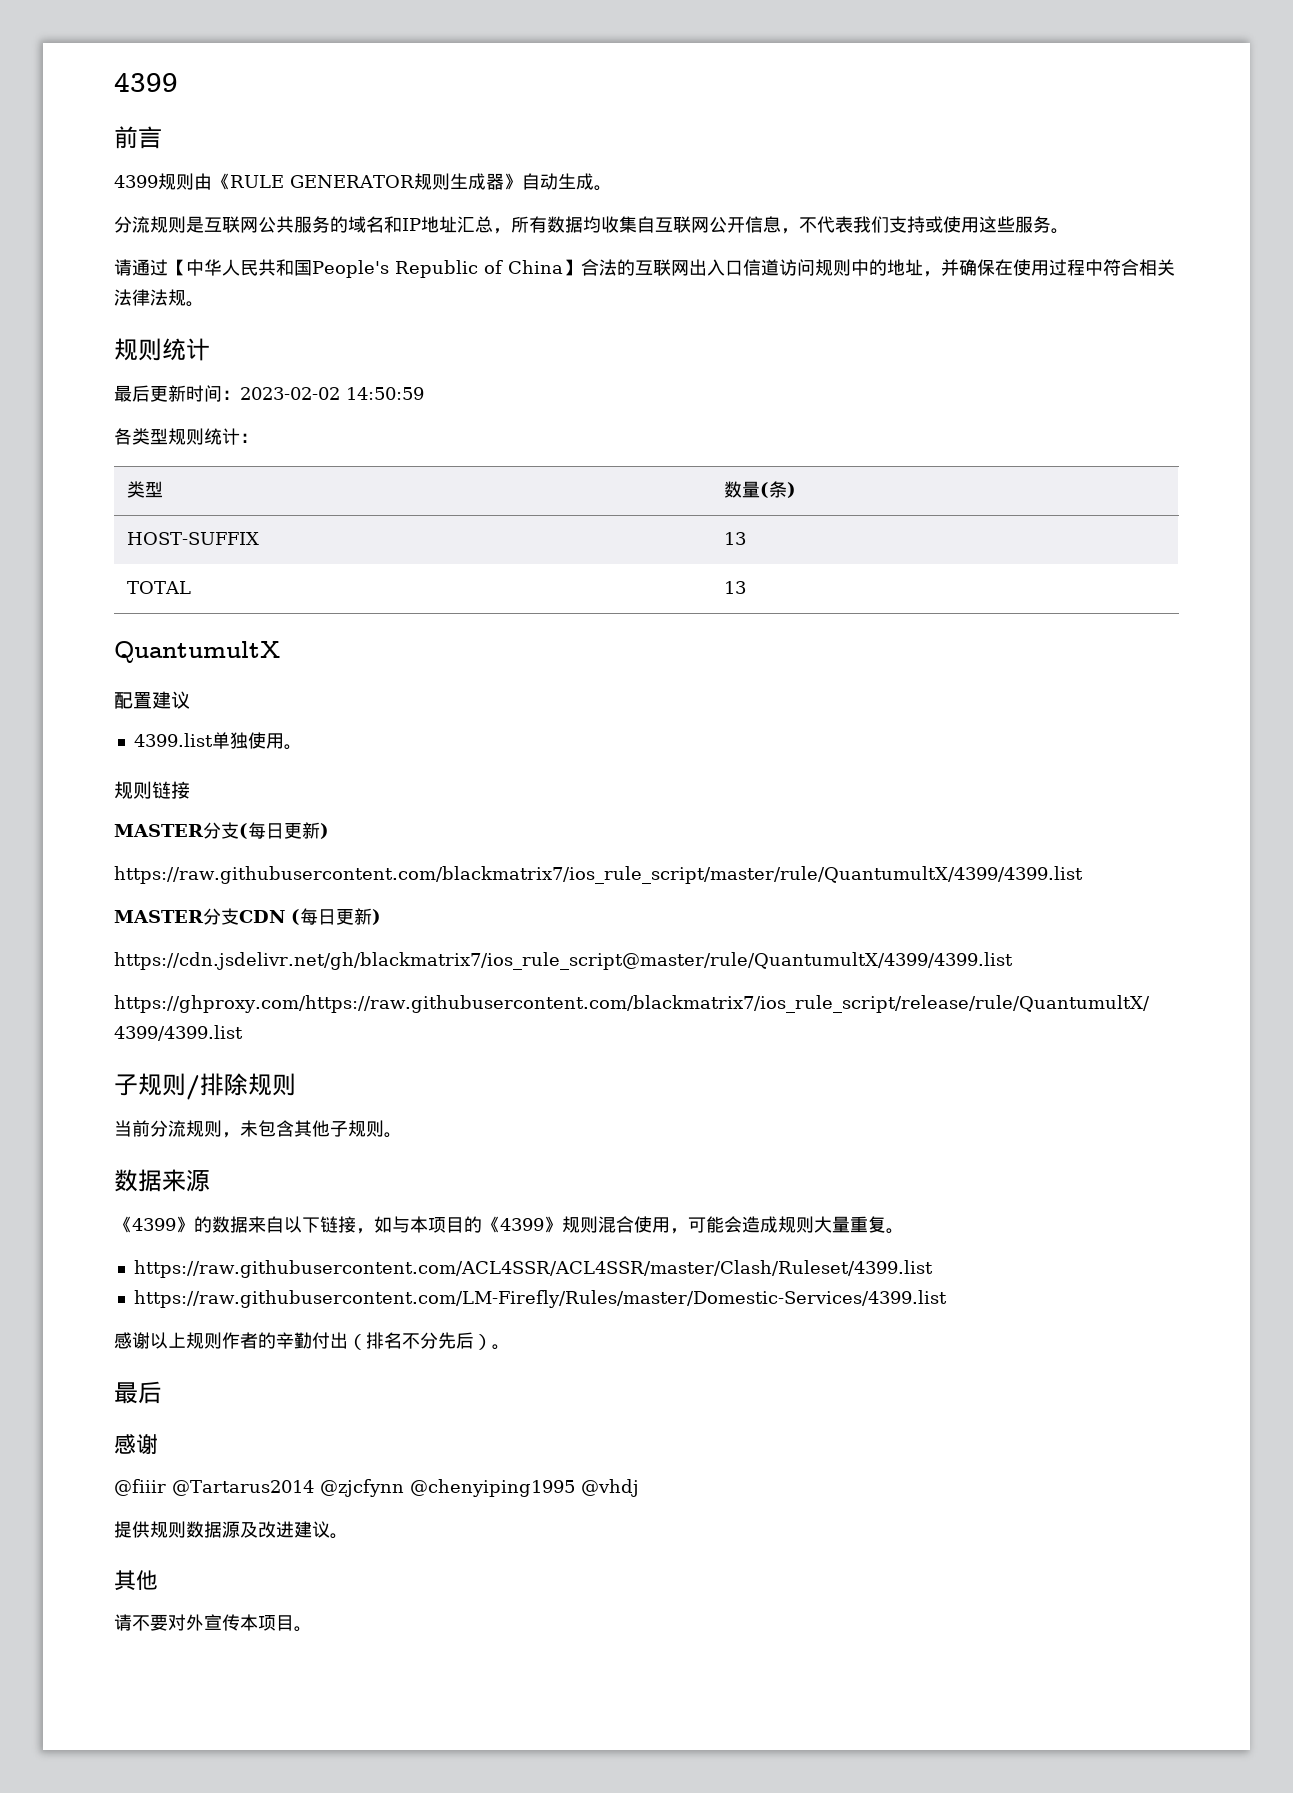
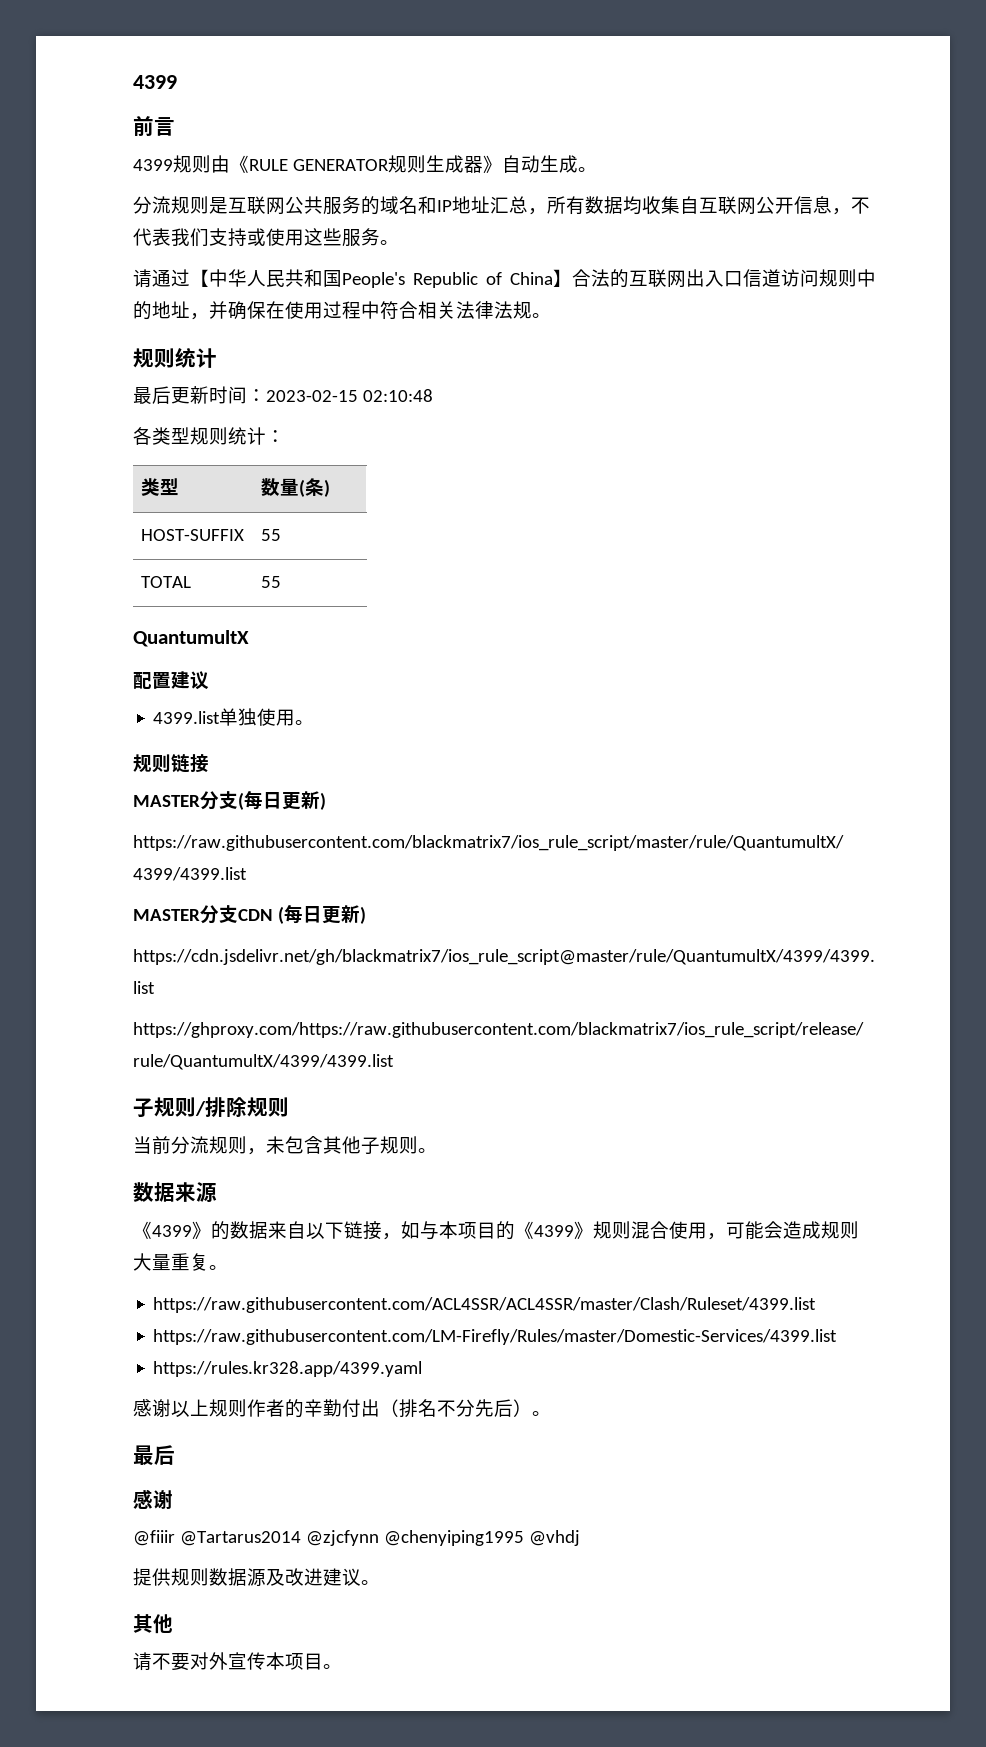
[240,387,424,400] 2023-02-02 14:50:59 -> [266,389,433,402] 2023-02-15 02:10:48
[723,532,746,545] 13 -> [261,529,282,541] 55
[723,581,746,594] 13 -> [261,576,282,588] 55
(947, 1299) none -> [153,1361,423,1377] // https://rules.kr328.app/4399.yaml

